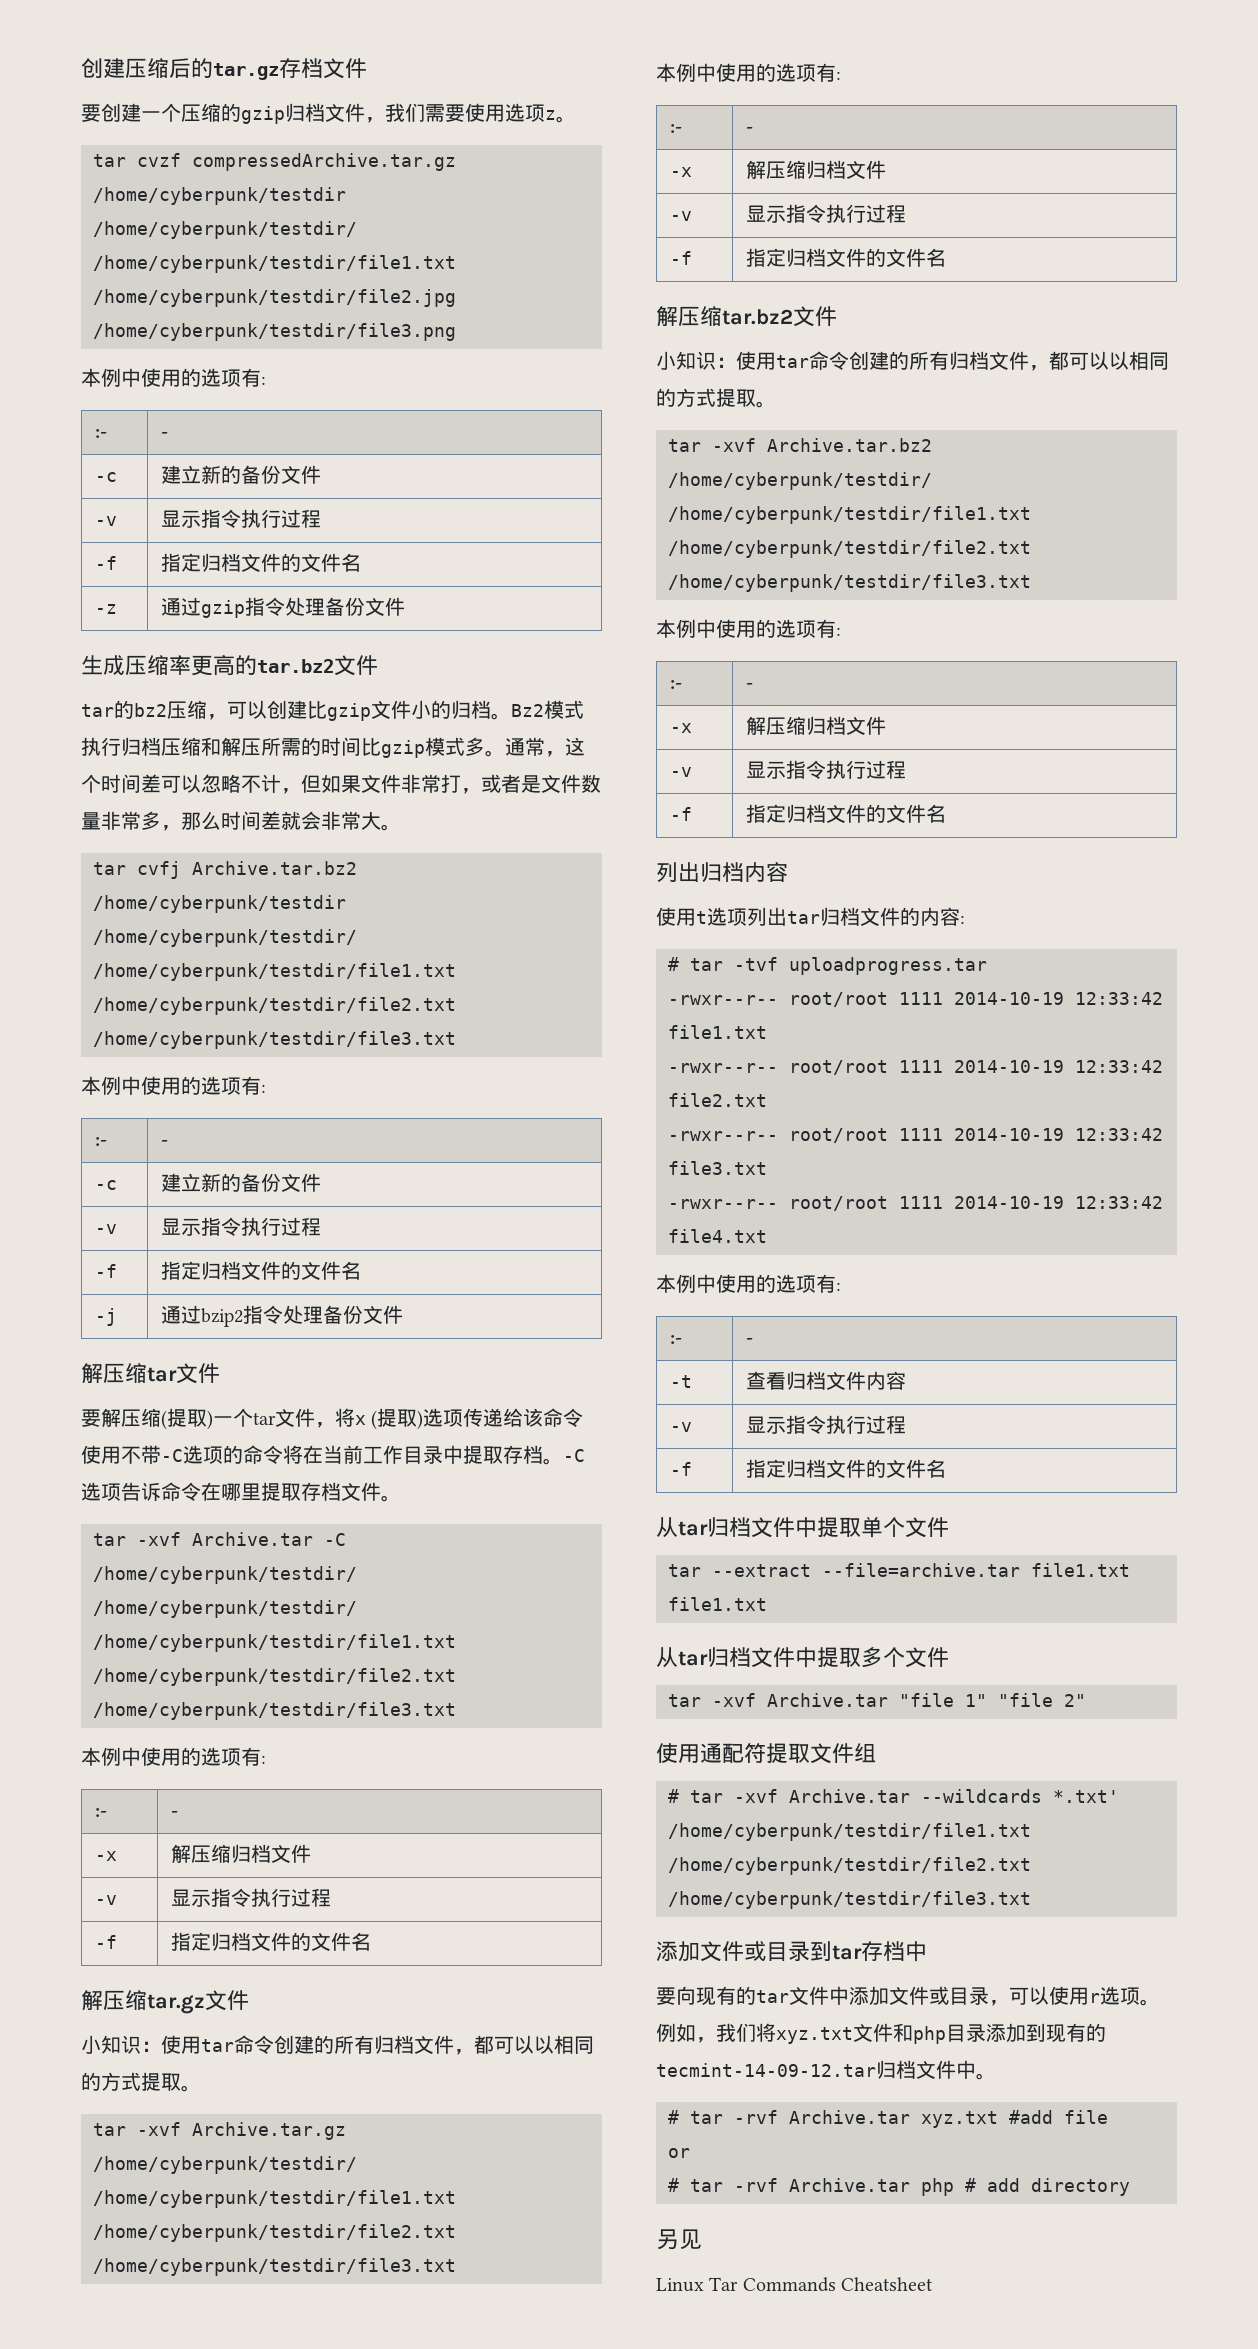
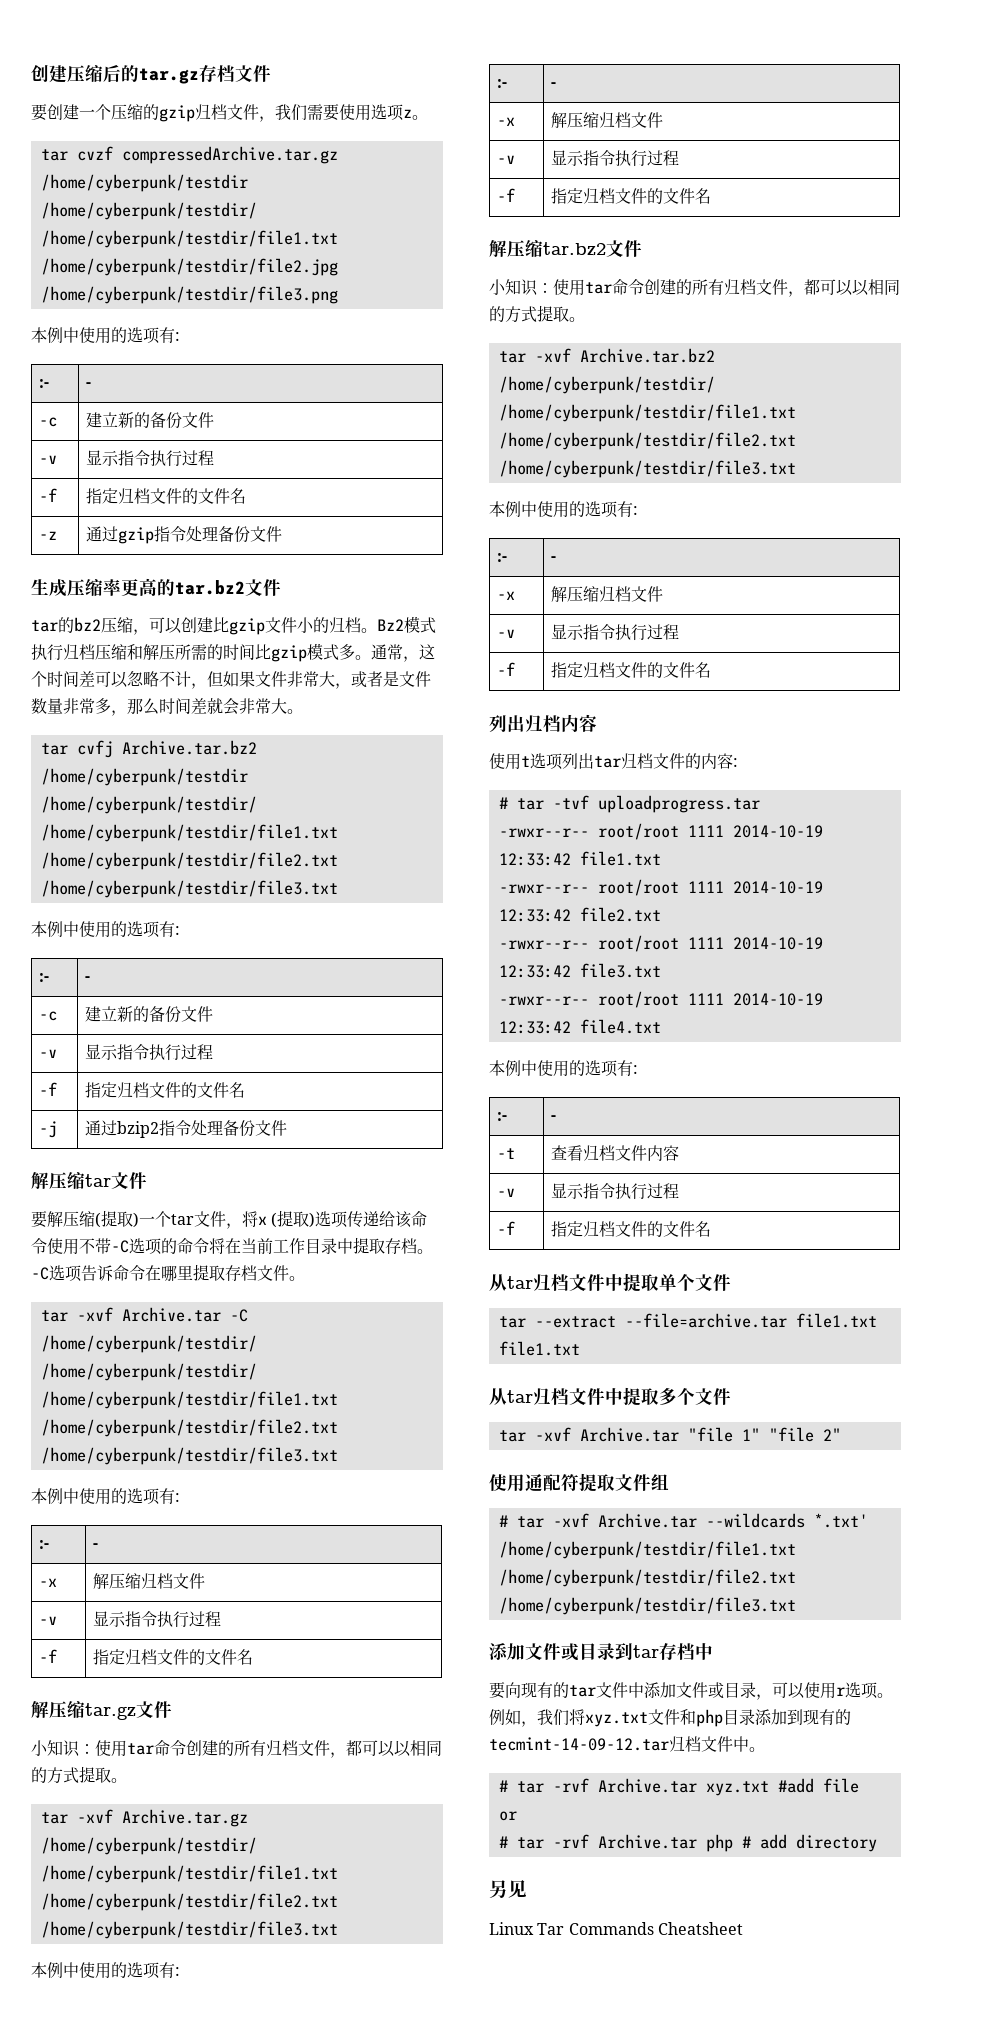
[441,774,461,793] 打 -> [319,671,335,687] 大

